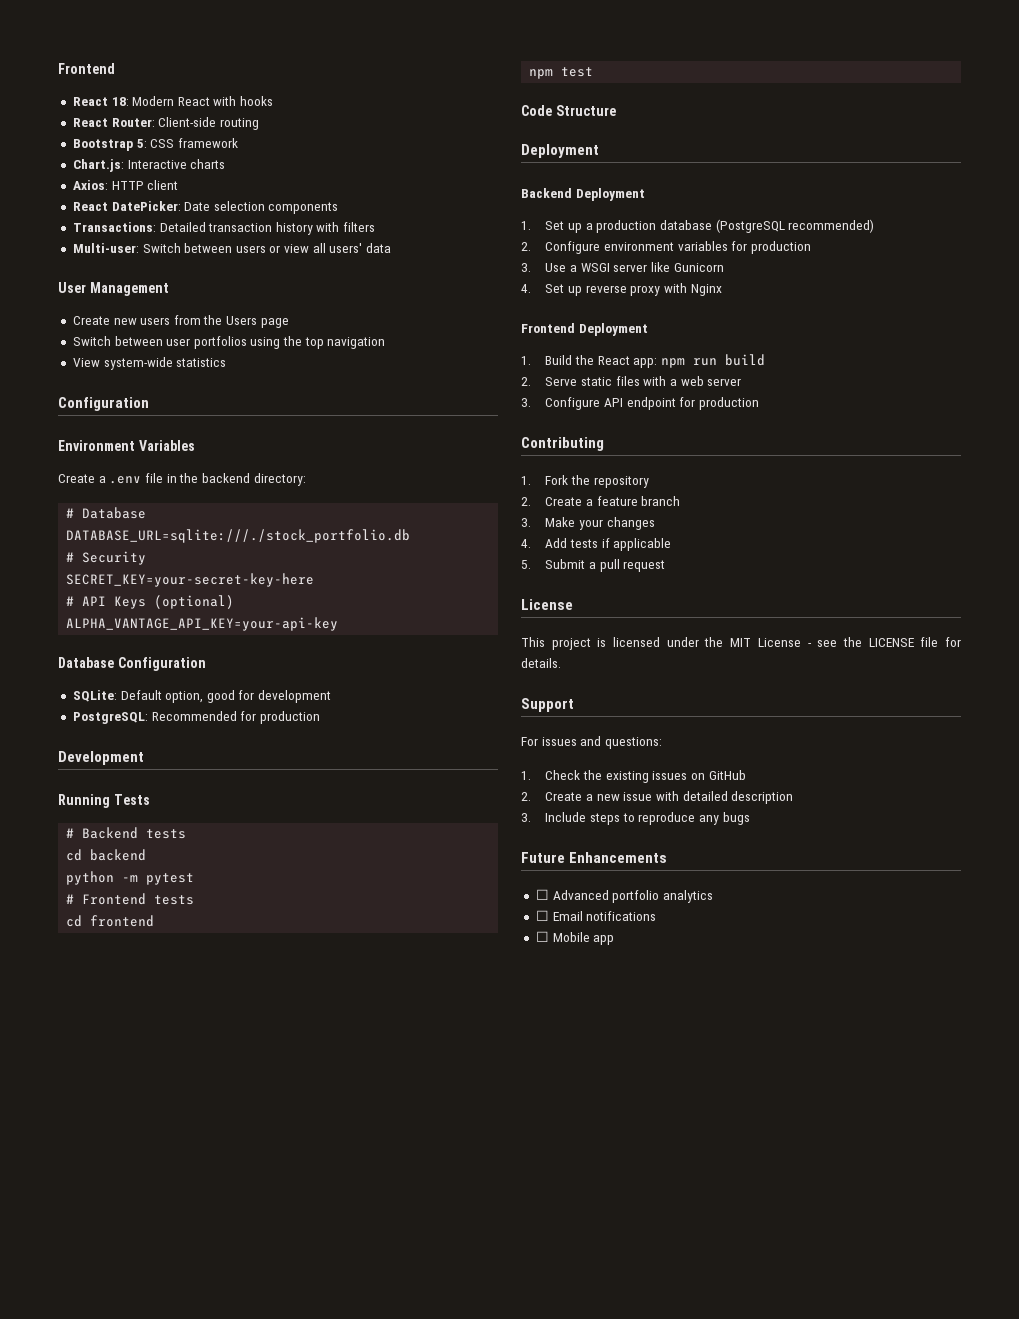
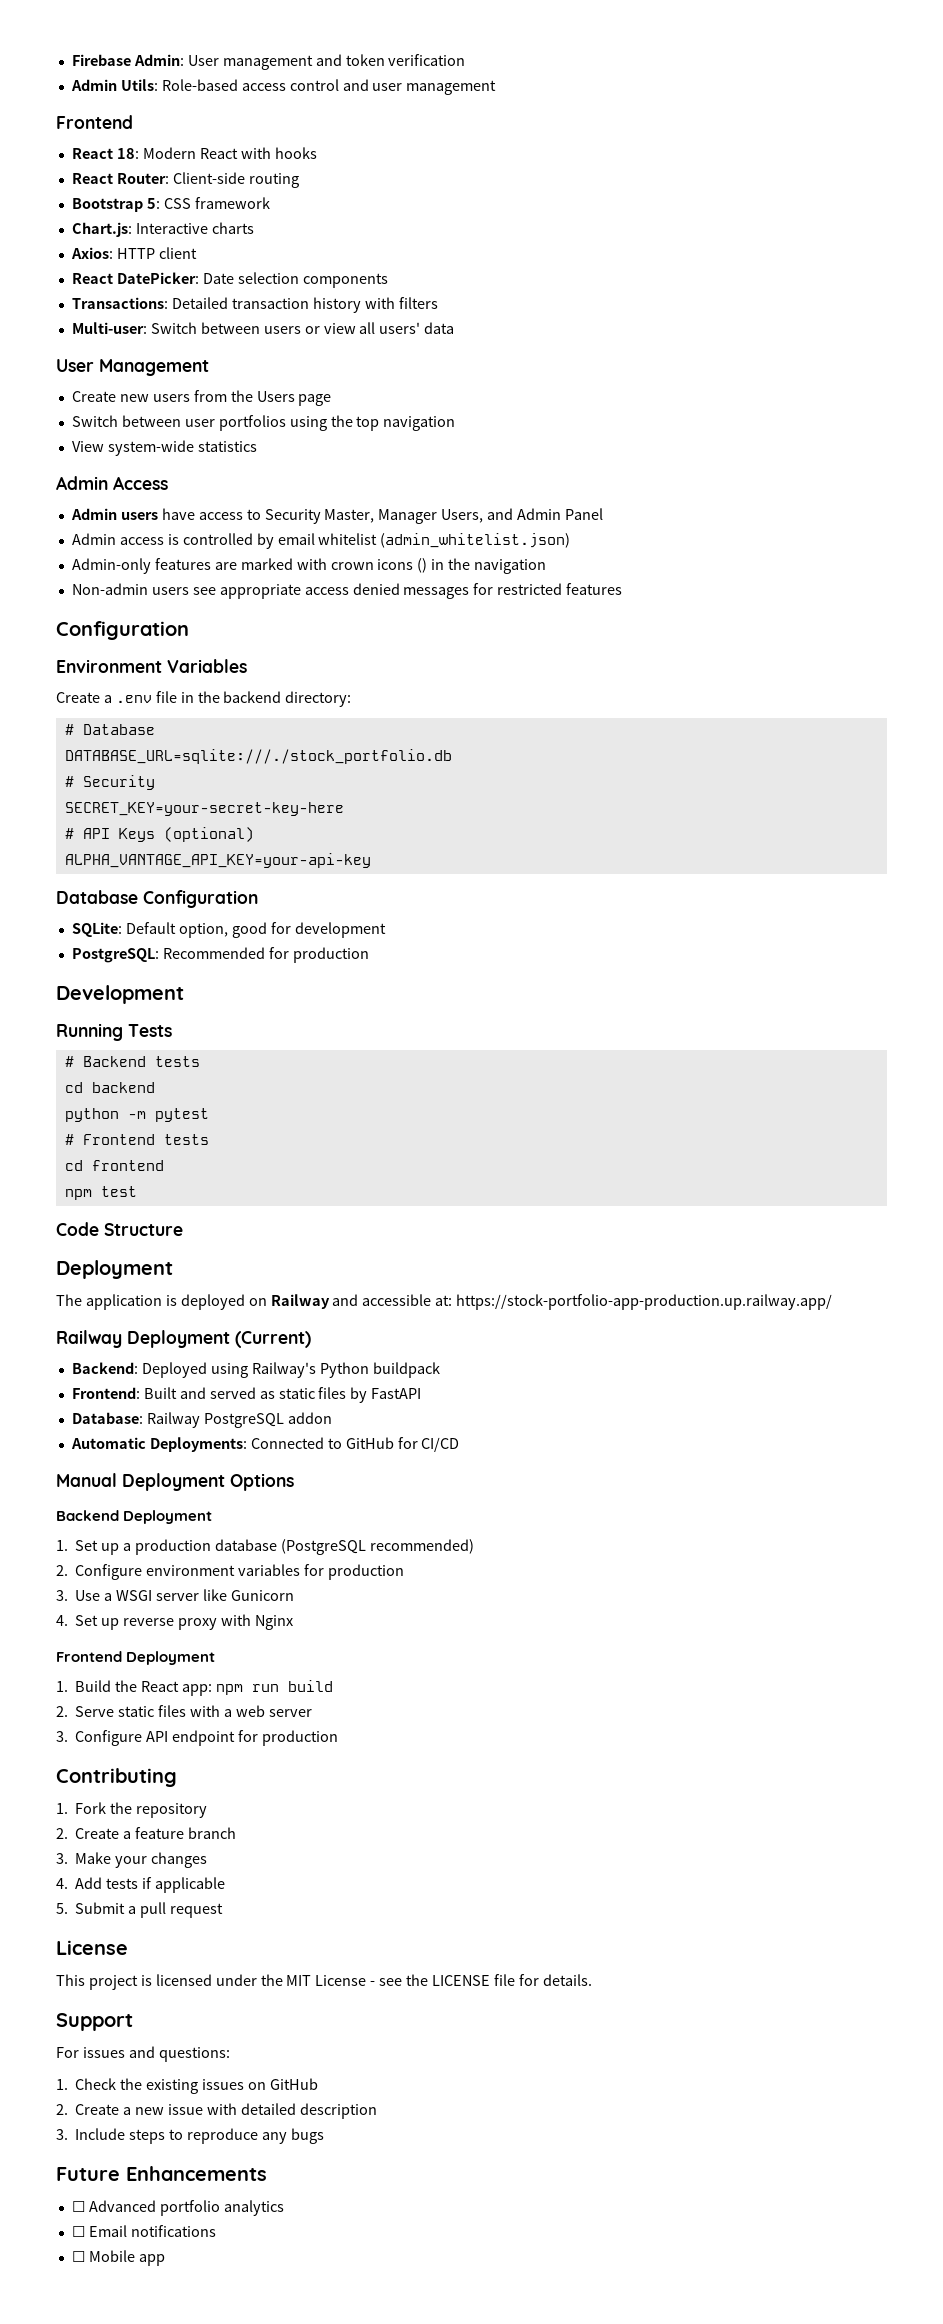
(58, 68) none -> [71,54,466,70] [70,79,497,95] Firebase Admin: User management and token verification // Admin Utils: Role-based access control and user management //
(227, 362) none -> [56,476,168,490] [70,508,604,524] [71,533,571,549] [71,558,547,574] [71,583,623,599] // Admin Access // Admin users have access to Security Master, Manager Users, and Admin Panel // Admin access is controlled by email whitelist (admin_whitelist.json) // Admin-only features are marked with crown icons () in the navigation // Non-admin users see appropriate access denied messages for restricted features
(599, 151) none -> [56,1294,833,1310] [56,1330,311,1348] [71,1362,440,1378] [71,1387,422,1403] [71,1412,332,1428] [70,1437,460,1452] [56,1473,294,1491] // The application is deployed on Railway and accessible at: https://stock-portfolio-app-production.up.railway.app/ // Railway Deployment (Current) // Backend: Deployed using Railway's Python buildpack // Frontend: Built and served as static files by FastAPI // Database: Railway PostgreSQL addon // Automatic Deployments: Connected to GitHub for CI/CD // Manual Deployment Options

